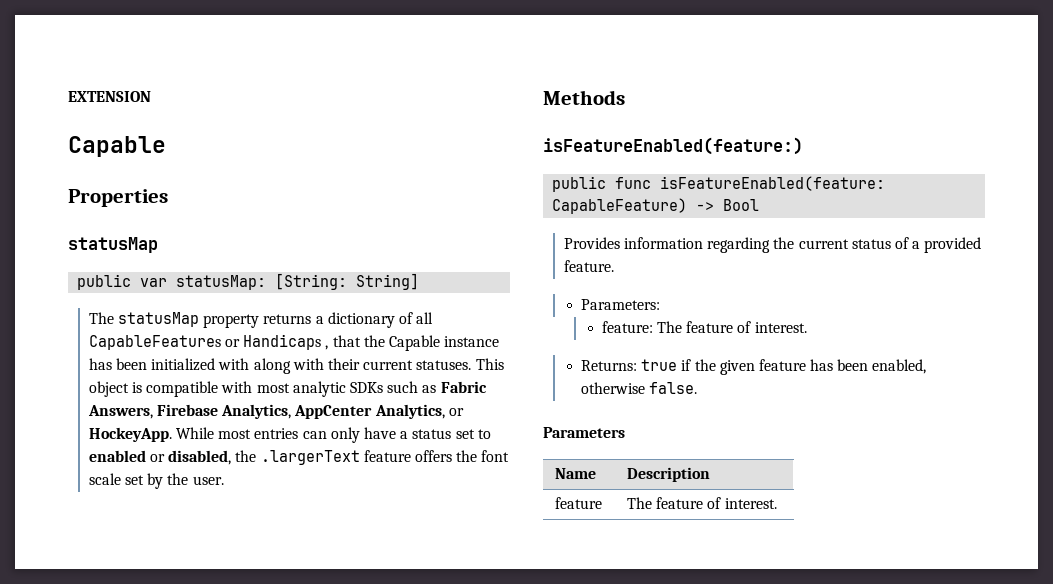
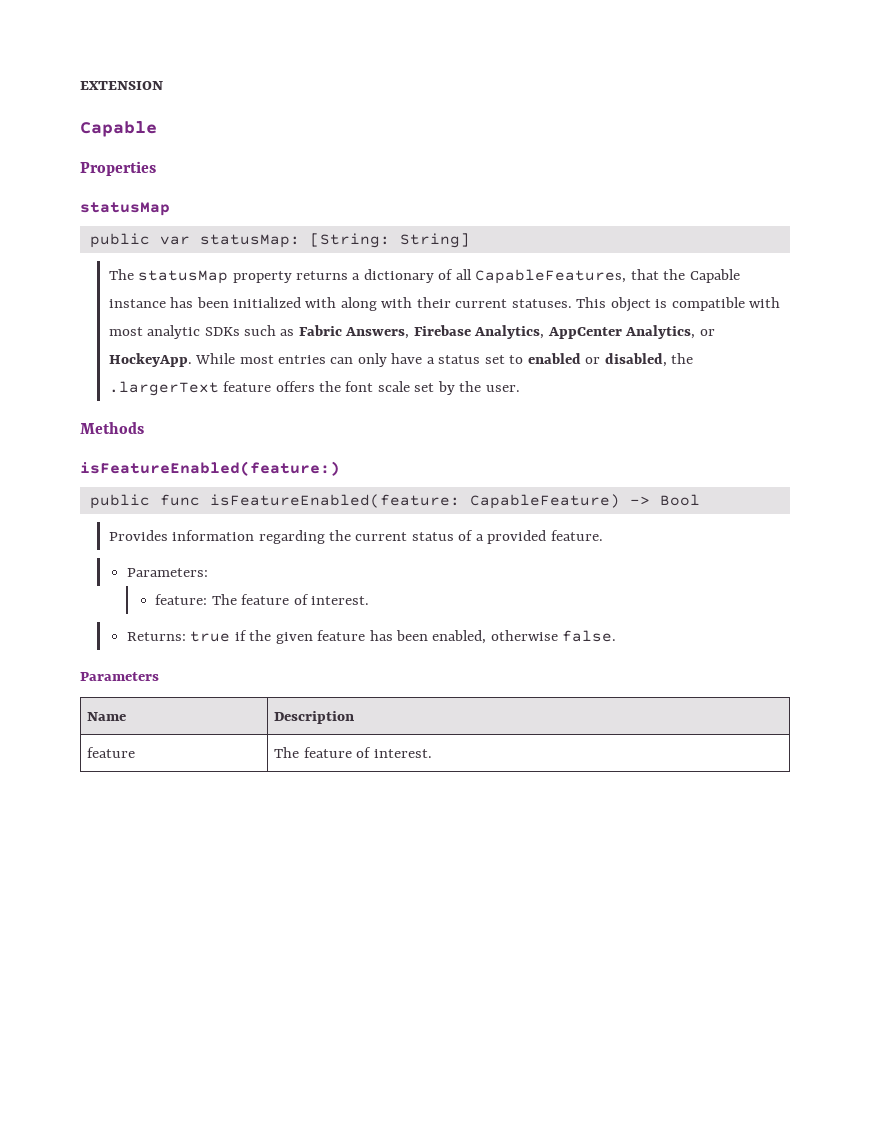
[88,334,329,350] CapableFeatures or Handicaps , -> [475,269,627,284] CapableFeatures,

